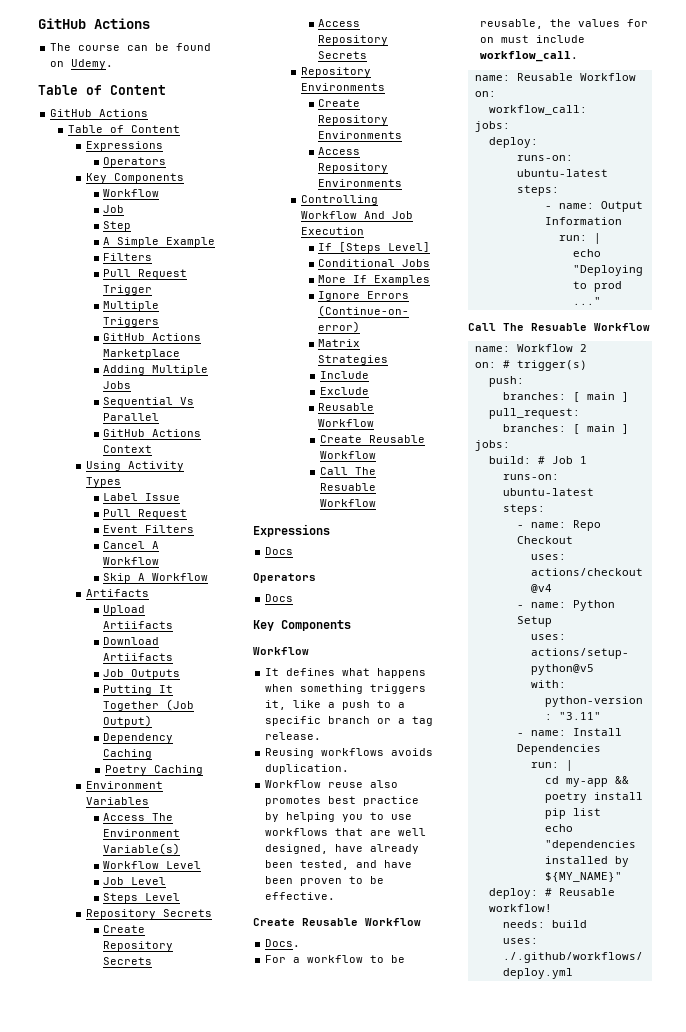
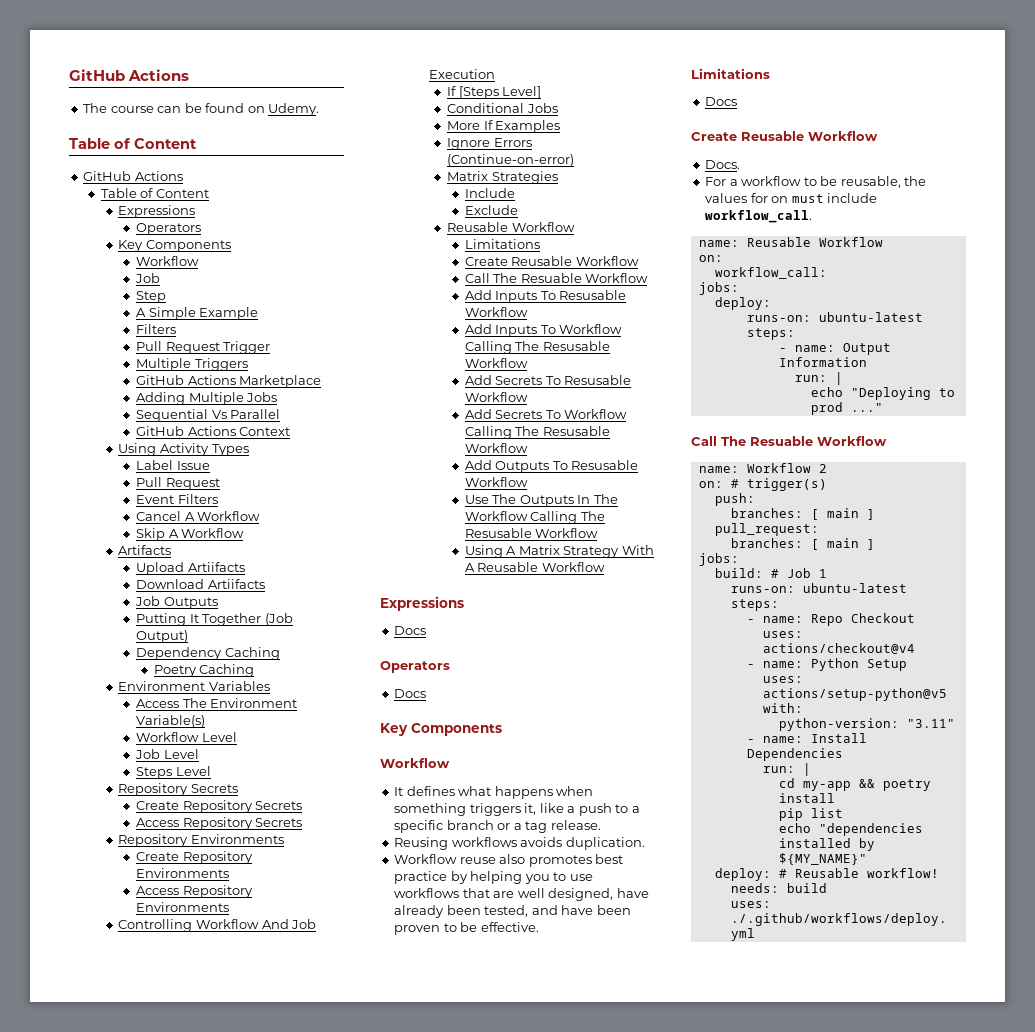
(375, 423) none -> [464,239,540,249] // Limitations
(377, 503) none -> [464,290,627,303] [464,307,528,317] [464,324,623,337] [464,341,610,354] [464,358,528,368] [464,375,632,385] [464,392,528,402] [464,409,628,419] [464,426,610,439] [464,443,528,453] [464,460,639,473] [464,477,528,487] [464,494,618,507] [464,511,605,524] [464,528,599,538] [464,545,654,558] [464,562,605,572] // Add Inputs To Resusable Workflow // Add Inputs To Workflow Calling The Resusable Workflow // Add Secrets To Resusable Workflow // Add Secrets To Workflow Calling The Resusable Workflow // Add Outputs To Resusable Workflow // Use The Outputs In The Workflow Calling The Resusable Workflow // Using A Matrix Strategy With A Reusable Workflow
(336, 896) none -> [691,68,770,79] [705,97,738,106] // Limitations // Docs

